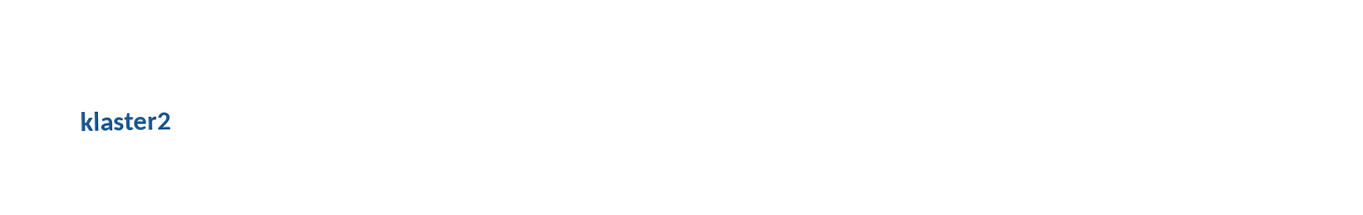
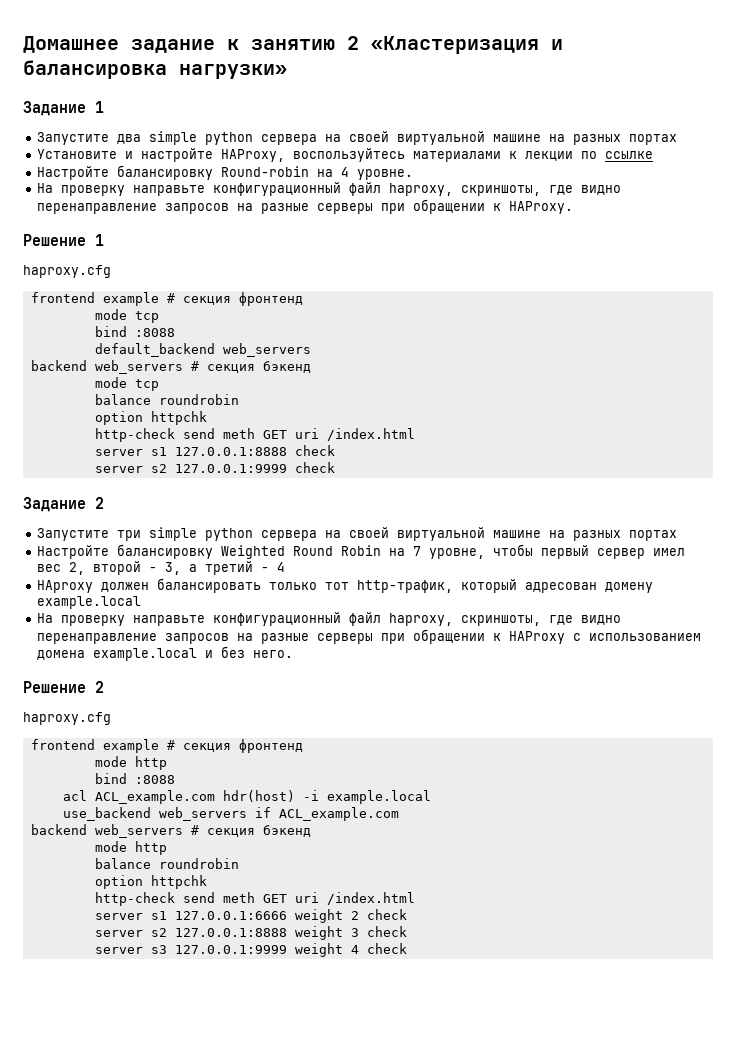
[79,110,172,132] klaster2 -> [23,36,563,54] [23,60,287,79] [23,101,104,116] [36,131,677,145] [36,148,653,162] [36,165,413,180] [36,182,621,196] [36,199,573,214] [23,234,104,246] [23,265,111,278] [30,292,303,306] [94,309,159,323] [94,326,175,337] [94,343,311,357] [30,360,311,374] [94,377,159,391] [94,394,239,405] [94,411,207,425] [94,428,415,442] [94,445,335,456] [94,462,335,473] [23,497,104,512] [36,527,677,541] [36,544,685,559] [36,561,285,575] [36,578,653,593] [36,596,141,609] [36,612,621,626] [36,629,701,644] [36,646,293,661] [23,681,104,693] [23,712,111,725] [30,739,303,753] [94,756,167,770] [94,773,175,784] [62,790,431,804] [62,807,399,821] [30,824,311,838] [94,841,167,855] [94,858,239,869] [94,875,207,889] [94,892,415,906] [94,909,407,923] [94,926,407,940] [94,943,407,957] Домашнее задание к занятию 2 «Кластеризация и балансировка нагрузки» // Задание 1 // Запустите два simple python сервера на своей виртуальной машине на разных портах // Установите и настройте HAProxy, воспользуйтесь материалами к лекции по ссылке // Настройте балансировку Round-robin на 4 уровне. // На проверку направьте конфигурационный файл haproxy, скриншоты, где видно перенаправление запросов на разные серверы при обращении к HAProxy. // Решение 1 // haproxy.cfg // frontend example # секция фронтенд // mode tcp // bind :8088 // default_backend web_servers // backend web_servers # секция бэкенд // mode tcp // balance roundrobin // option httpchk // http-check send meth GET uri /index.html // server s1 127.0.0.1:8888 check // server s2 127.0.0.1:9999 check // Задание 2 // Запустите три simple python сервера на своей виртуальной машине на разных портах // Настройте балансировку Weighted Round Robin на 7 уровне, чтобы первый сервер имел вес 2, второй - 3, а третий - 4 // HAproxy должен балансировать только тот http-трафик, который адресован домену example.local // На проверку направьте конфигурационный файл haproxy, скриншоты, где видно перенаправление запросов на разные серверы при обращении к HAProxy c использованием домена example.local и без него. // Решение 2 // haproxy.cfg // frontend example # секция фронтенд // mode http // bind :8088 // acl ACL_example.com hdr(host) -i example.local // use_backend web_servers if ACL_example.com // backend web_servers # секция бэкенд // mode http // balance roundrobin // option httpchk // http-check send meth GET uri /index.html // server s1 127.0.0.1:6666 weight 2 check // server s2 127.0.0.1:8888 weight 3 check // server s3 127.0.0.1:9999 weight 4 check

